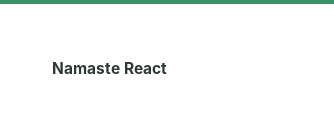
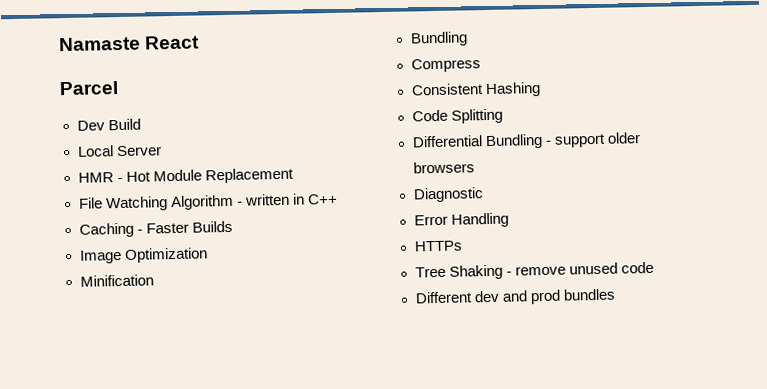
(168, 68) none -> [59,81,119,96] [76,118,141,131] [77,145,162,157] [77,167,294,184] [78,193,338,212] [78,220,233,238] [79,247,208,264] [79,274,154,287] [409,31,468,47] [410,58,481,73] [410,82,541,98] [411,108,503,124] [411,132,641,150] [412,161,475,174] [412,187,484,203] [413,212,509,228] [413,240,463,252] [414,261,654,280] [414,288,616,305] // Parcel // Dev Build // Local Server // HMR - Hot Module Replacement // File Watching Algorithm - written in C++ // Caching - Faster Builds // Image Optimization // Minification // Bundling // Compress // Consistent Hashing // Code Splitting // Differential Bundling - support older browsers // Diagnostic // Error Handling // HTTPs // Tree Shaking - remove unused code // Different dev and prod bundles

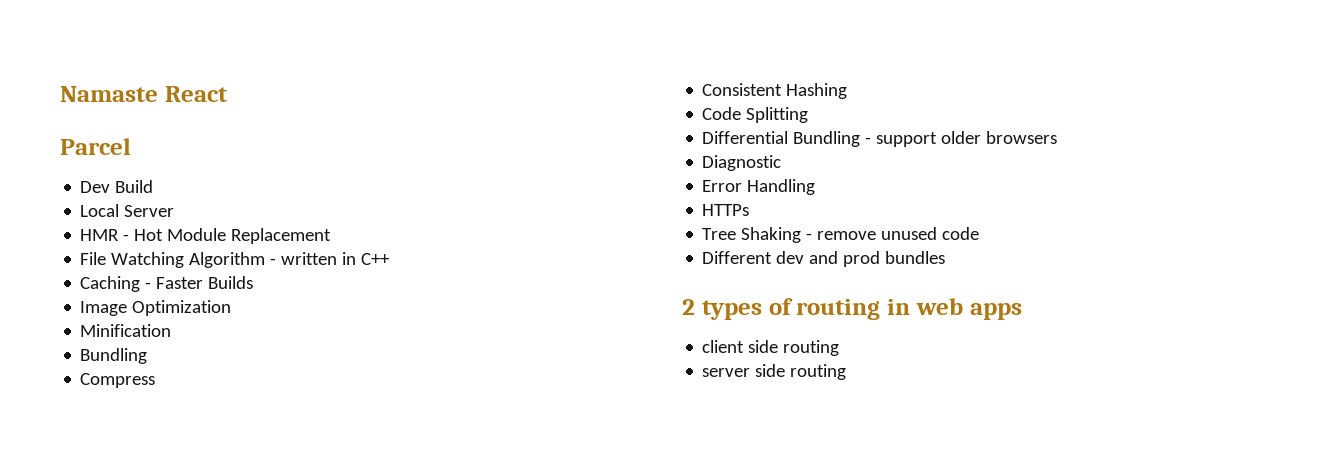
(616, 294) none -> [682,298,1022,320] [702,340,840,356] [702,364,847,380] // 2 types of routing in web apps // client side routing // server side routing

